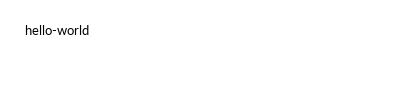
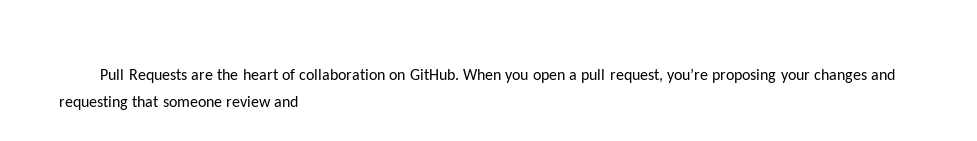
[25,25,89,35] hello-world -> [100,68,896,83] [59,96,299,110] Pull Requests are the heart of collaboration on GitHub. When you open a pull request, you’re proposing your changes and requesting that someone review and

